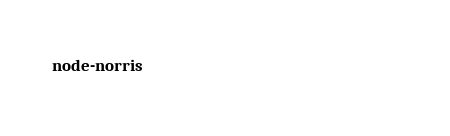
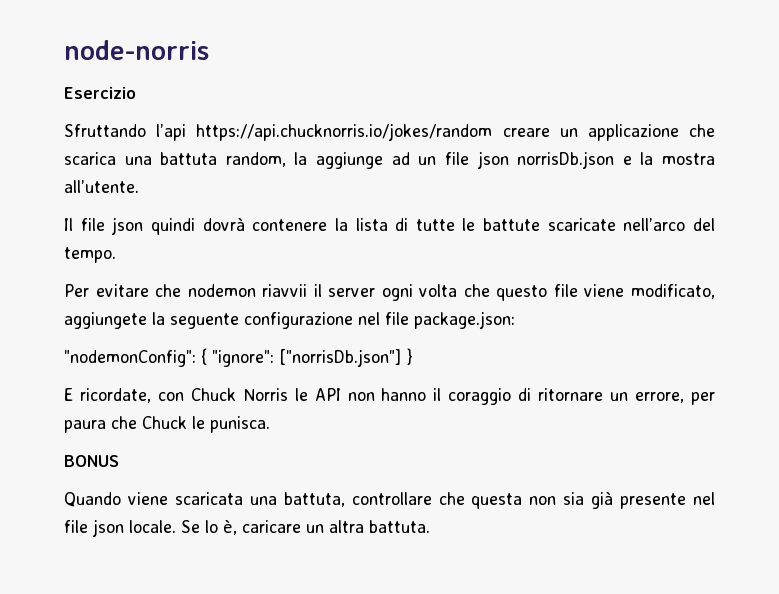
(143, 65) none -> [64,87,136,99] [64,123,715,141] [64,151,716,169] [64,180,139,193] [64,217,715,235] [64,247,116,263] [64,284,716,301] [64,311,515,329] [64,348,413,367] [64,388,715,405] [64,416,270,433] [64,455,119,467] [64,491,715,509] [64,519,430,537] // Esercizio // Sfruttando l’api https://api.chucknorris.io/jokes/random creare un applicazione che scarica una battuta random, la aggiunge ad un file json norrisDb.json e la mostra all’utente. // Il file json quindi dovrà contenere la lista di tutte le battute scaricate nell’arco del tempo. // Per evitare che nodemon riavvii il server ogni volta che questo file viene modificato, aggiungete la seguente configurazione nel file package.json: // "nodemonConfig": { "ignore": ["norrisDb.json"] } // E ricordate, con Chuck Norris le API non hanno il coraggio di ritornare un errore, per paura che Chuck le punisca. // BONUS // Quando viene scaricata una battuta, controllare che questa non sia già presente nel file json locale. Se lo è, caricare un altra battuta.

